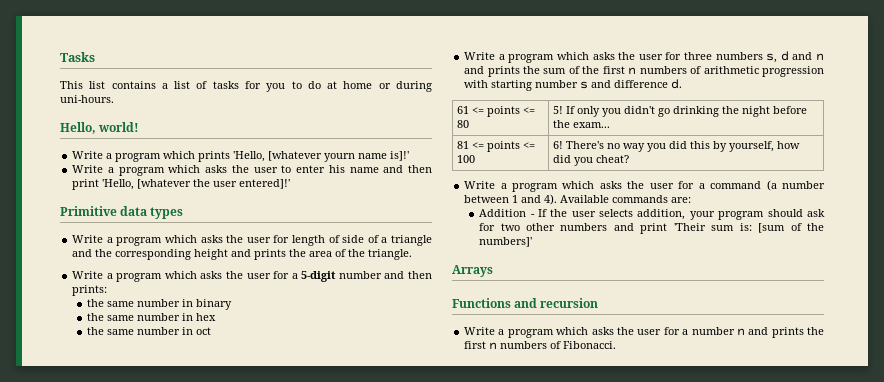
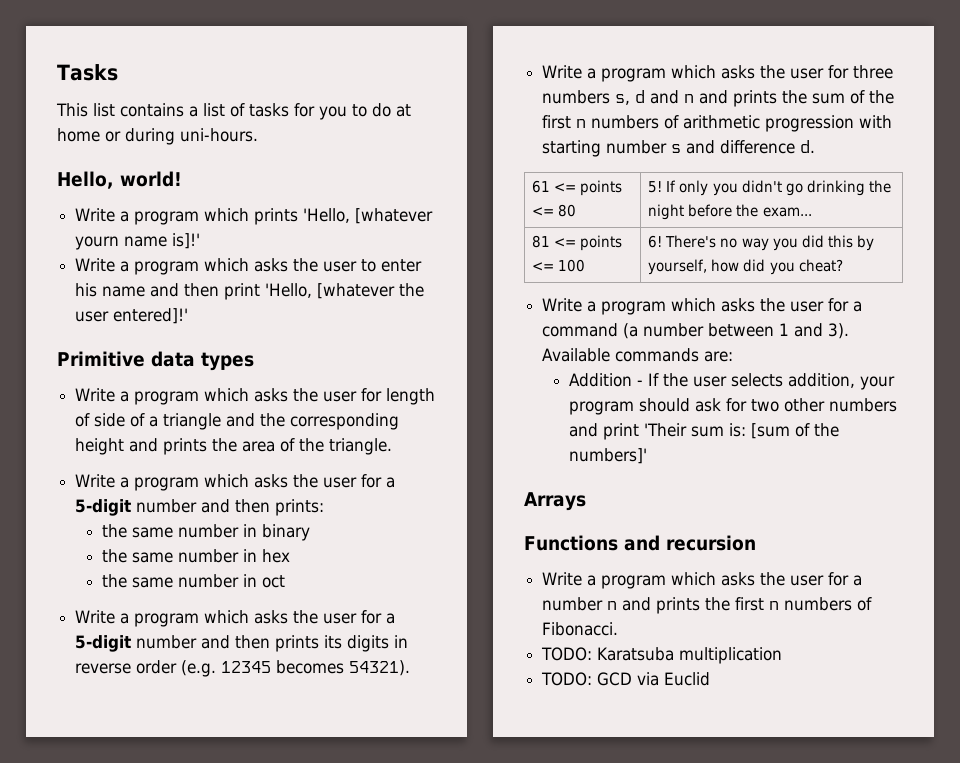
(212, 331) none -> [75,610,396,627] [75,635,409,652] [75,660,411,677] // Write a program which asks the user for a 5-digit number and then prints its digits in reverse order (e.g. 12345 becomes 54321).
[544,194,558,205] 4). -> [828,323,850,339] 3).
(617, 345) none -> [541,647,783,664] [541,672,711,686] // TODO: Karatsuba multiplication // TODO: GCD via Euclid

